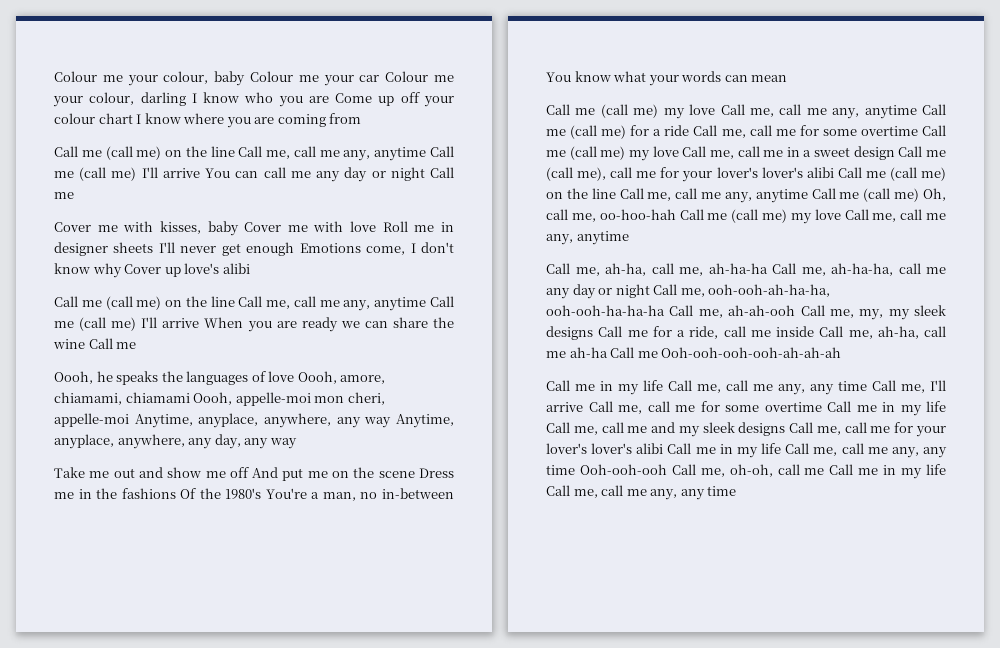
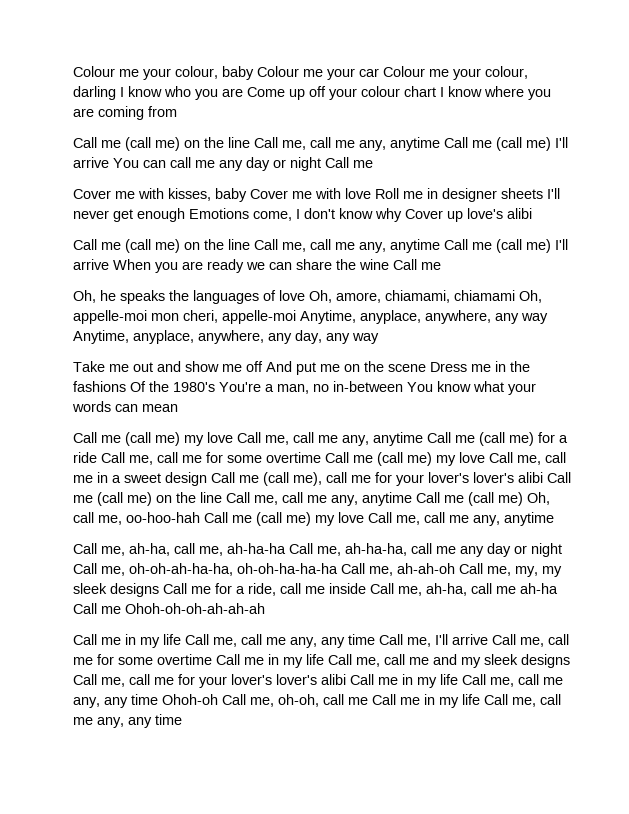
[54,371,93,384] Oooh, -> [73,290,96,303] Oh,
[297,371,337,384] Oooh, -> [309,290,332,303] Oh,
[193,392,233,405] Oooh, -> [519,290,542,303] Oh,
[708,284,831,297] [546,305,796,318] ooh-ooh-ah-ha-ha, ooh-ooh-ha-ha-ha Call me, ah-ah-ooh -> [129,563,455,576] oh-oh-ah-ha-ha, oh-oh-ha-ha-ha Call me, ah-ah-oh
[661,347,842,358] Ooh-ooh-ooh-ooh-ah-ah-ah -> [125,603,265,614] Ohoh-oh-oh-ah-ah-ah
[579,464,667,475] Ooh-ooh-ooh -> [162,694,218,705] Ohoh-oh

